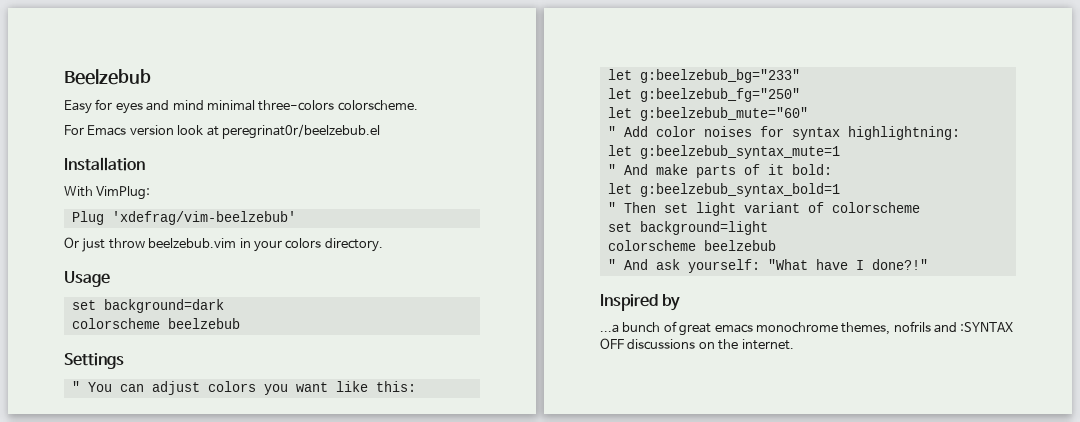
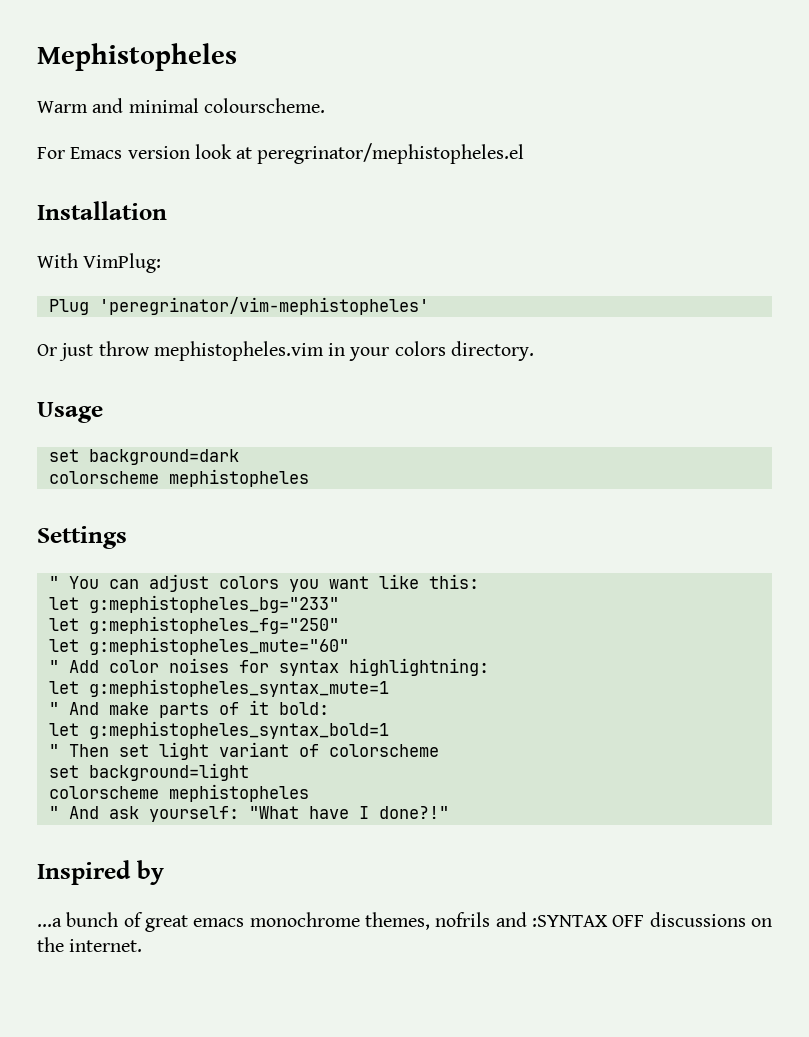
[64,69,151,85] [64,99,418,114] Beelzebub // Easy for eyes and mind minimal three-colors colorscheme. -> [37,43,237,71] [37,98,325,113] Mephistopheles // Warm and minimal colourscheme.
[221,124,380,139] peregrinat0r/beelzebub.el -> [257,143,525,164] peregrinator/mephistopheles.el
[111,211,296,225] 'xdefrag/vim-beelzebub' -> [98,297,429,315] 'peregrinator/vim-mephistopheles'
[148,238,237,248] beelzebub.vim -> [153,341,324,361] mephistopheles.vim
[167,318,240,329] beelzebub -> [168,469,309,487] mephistopheles
[639,69,800,83] [607,88,800,102] [607,107,808,121] g:beelzebub_bg="233" // let g:beelzebub_fg="250" // let g:beelzebub_mute="60" -> [88,595,339,613] [48,616,339,634] [48,637,349,655] g:mephistopheles_bg="233" // let g:mephistopheles_fg="250" // let g:mephistopheles_mute="60"
[639,145,840,159] g:beelzebub_syntax_mute=1 -> [88,679,389,697] g:mephistopheles_syntax_mute=1
[639,183,840,197] g:beelzebub_syntax_bold=1 -> [88,721,389,739] g:mephistopheles_syntax_bold=1
[703,240,776,251] beelzebub -> [168,784,309,802] mephistopheles

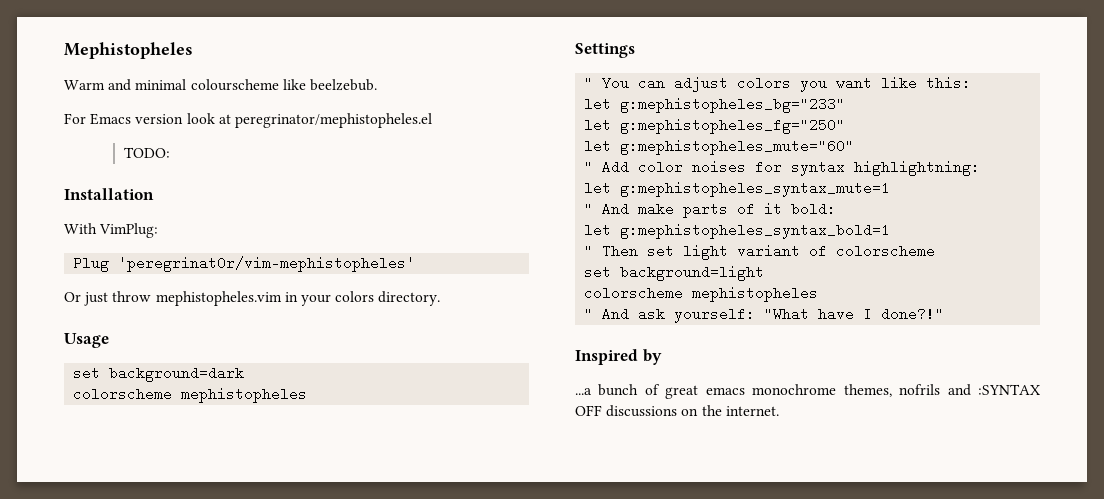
[203,98,325,113] colourscheme. -> [190,79,377,91] colourscheme like beelzebub.
(525, 153) none -> [123,147,170,158] // TODO:
[98,297,429,315] 'peregrinator/vim-mephistopheles' -> [118,256,416,272] 'peregrinat0r/vim-mephistopheles'

